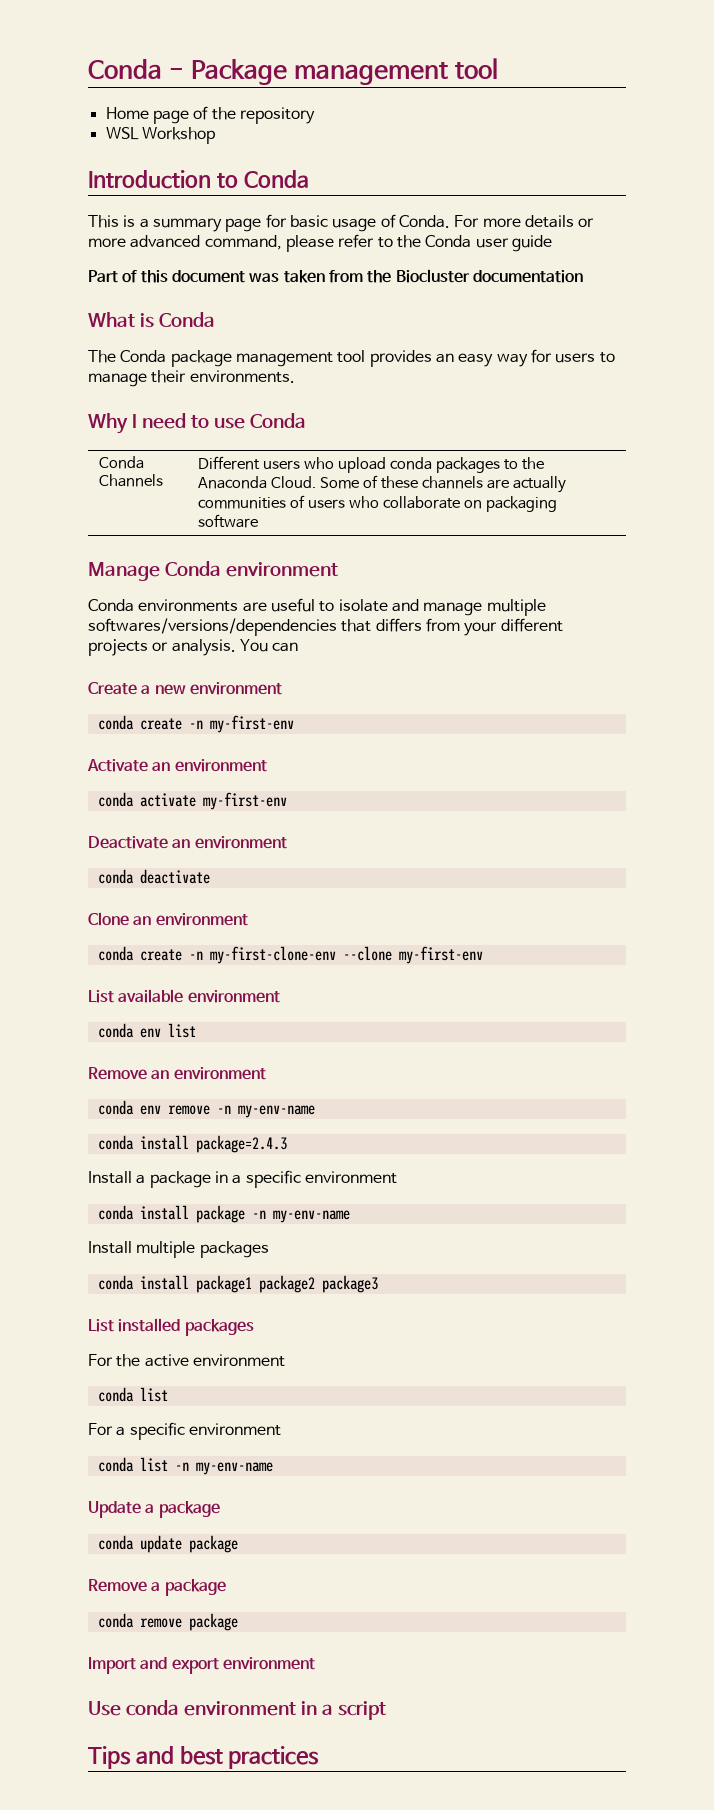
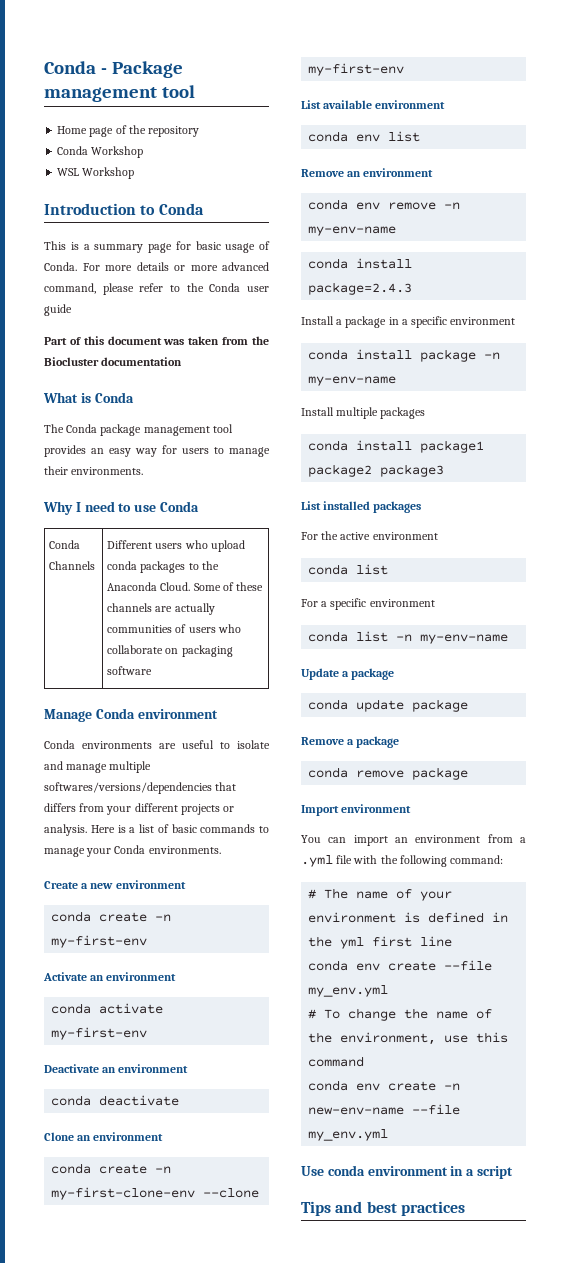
(315, 115) none -> [57,146,144,158] // Conda Workshop
[239,639,299,652] You can -> [90,824,269,833] [44,845,221,857] Here is a list of basic commands to manage your Conda environments.
[140,1657,315,1674] and export environment -> [341,804,412,813] [301,834,526,846] [301,855,504,867] [308,888,453,901] [308,912,509,923] [308,936,453,949] [308,960,493,971] [308,985,389,997] [308,1008,493,1021] [308,1032,509,1045] [308,1056,365,1067] [308,1080,461,1091] [308,1104,461,1115] [308,1129,389,1141] environment // You can import an environment from a .yml file with the following command: // # The name of your environment is defined in the yml first line // conda env create --file my_env.yml // # To change the name of the environment, use this command // conda env create -n new-env-name --file my_env.yml

